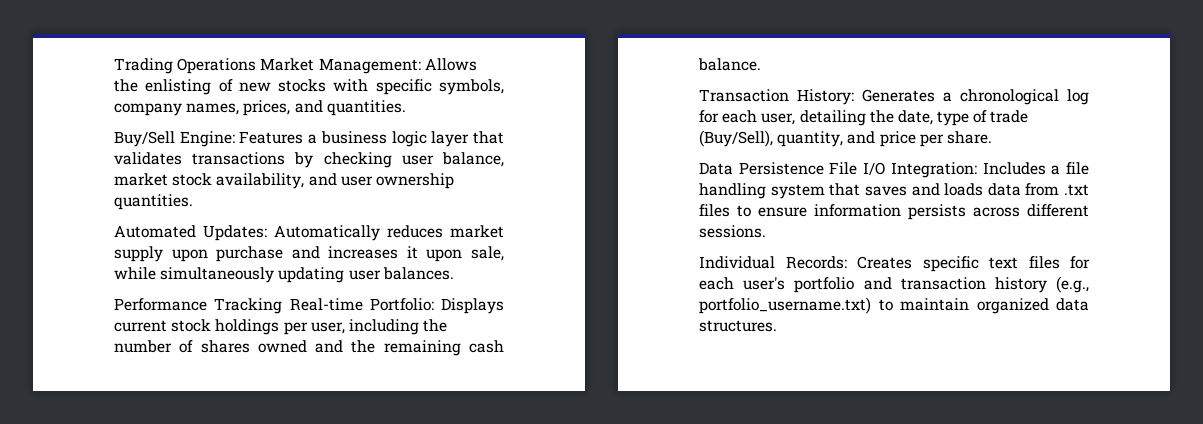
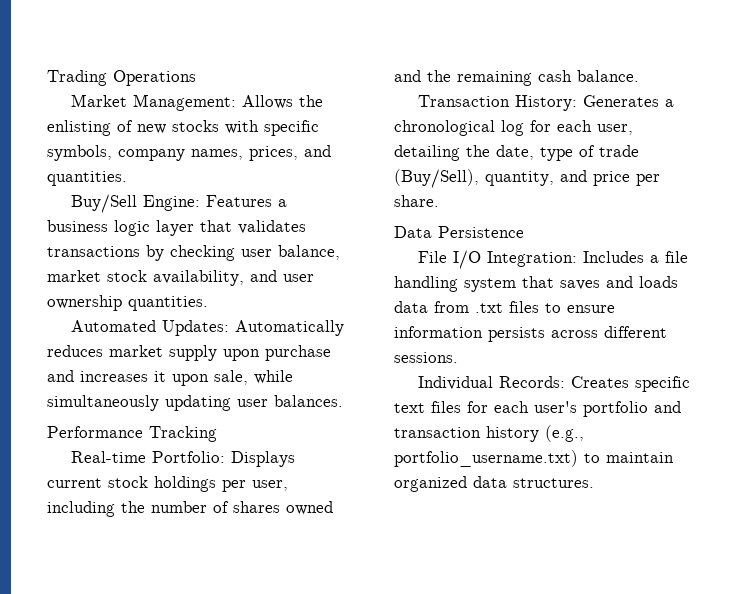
(257, 66) none -> (196, 78) //
(283, 306) none -> (217, 434) //
(824, 168) none -> (524, 232) //

